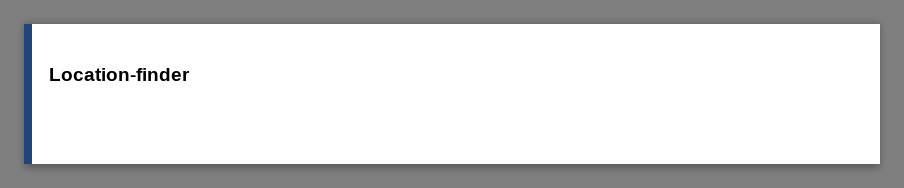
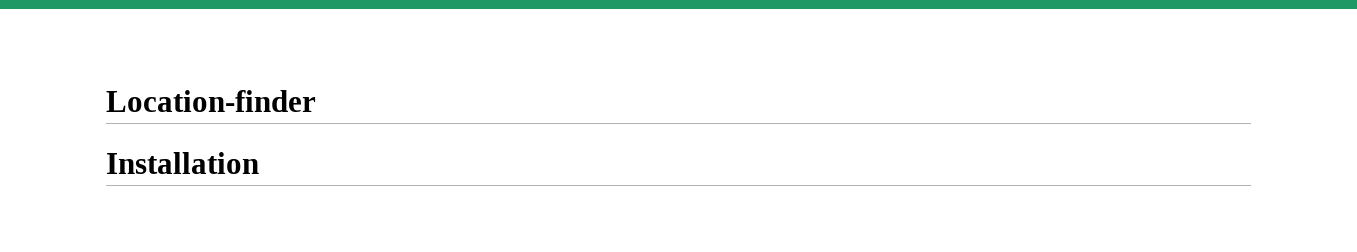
(190, 74) none -> [106,152,259,174] // Installation

